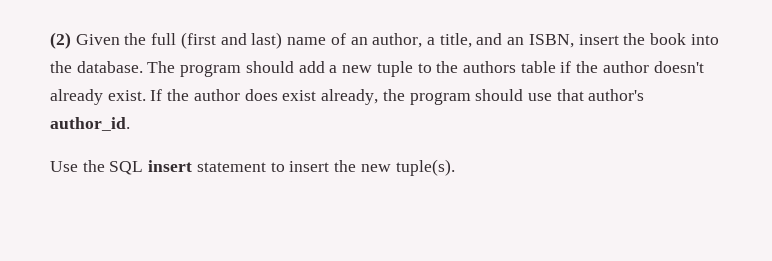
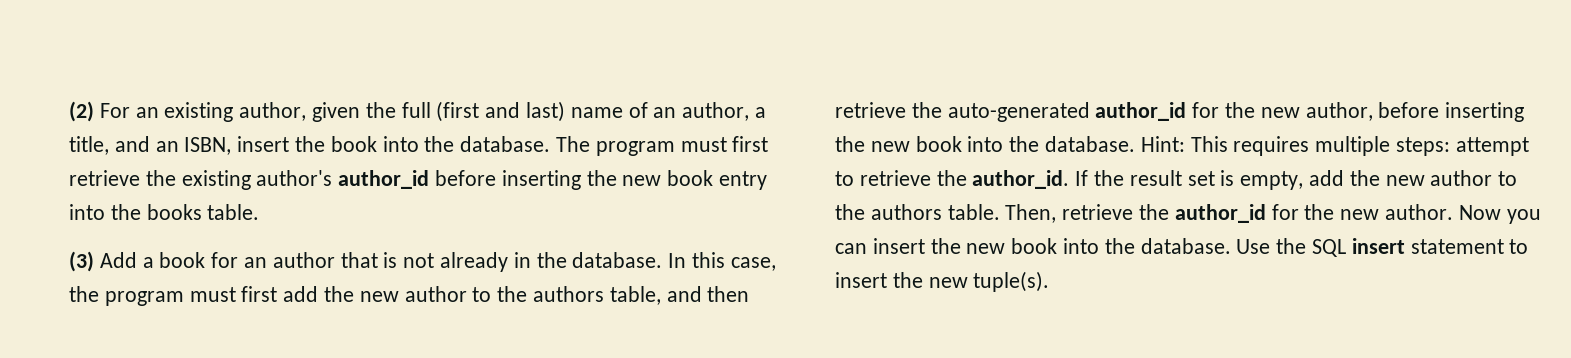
[75,34,120,45] Given -> [99,102,361,122] For an existing author, given
[245,61,704,77] [50,89,645,105] [50,117,130,131] should add a new tuple to the authors table if the author doesn't already exist. If the author does exist already, the program should use that author's author_id. // -> [680,136,769,152] [69,170,768,190] [69,204,260,220] [69,251,776,272] [69,286,750,306] [835,102,1525,122] [835,136,1529,156] [835,170,1518,190] [835,204,1541,224] [835,238,1231,254] must first retrieve the existing author's author_id before inserting the new book entry into the books table. // (3) Add a book for an author that is not already in the database. In this case, the program must first add the new author to the authors table, and then retrieve the auto-generated author_id for the new author, before inserting the new book into the database. Hint: This requires multiple steps: attempt to retrieve the author_id. If the result set is empty, add the new author to the authors table. Then, retrieve the author_id for the new author. Now you can insert the new book into the database.

